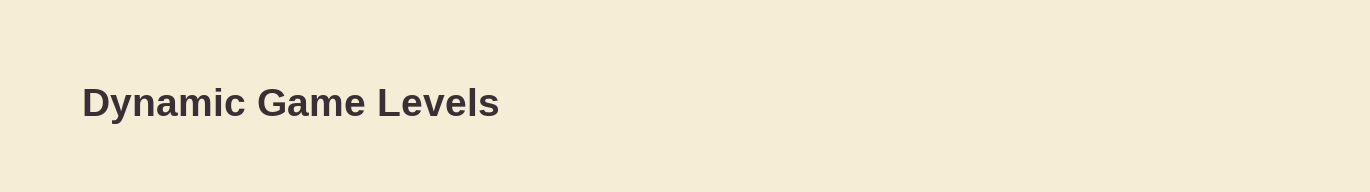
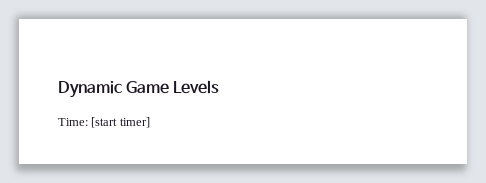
(500, 102) none -> [58,117,150,128] // Time: [start timer]

